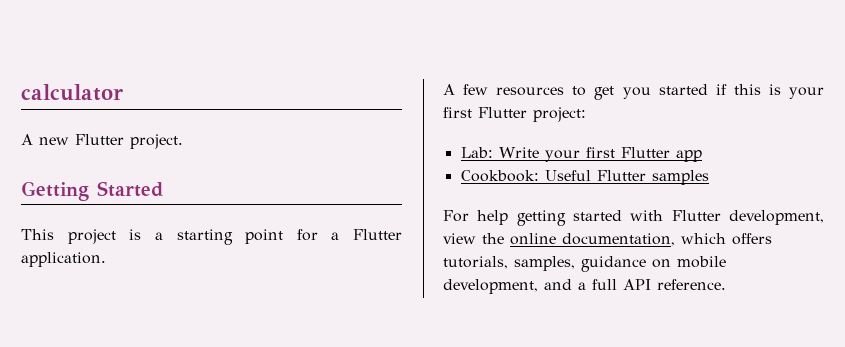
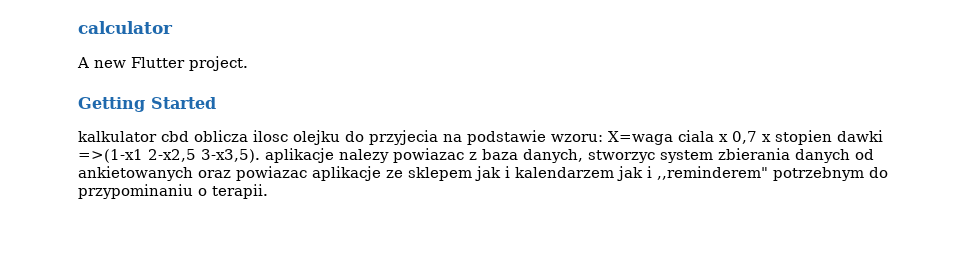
[21,229,402,245] [21,252,106,267] [443,84,825,100] [443,107,586,122] [460,147,702,162] [460,170,709,185] [443,210,824,226] [443,233,772,246] [443,256,726,272] [443,279,726,294] This project is a starting point for a Flutter application. // A few resources to get you started if this is your first Flutter project: // Lab: Write your first Flutter app // Cookbook: Useful Flutter samples // For help getting started with Flutter development, view the online documentation, which offers tutorials, samples, guidance on mobile development, and a full API reference. -> [78,130,883,145] [78,148,874,163] [78,166,888,181] [78,184,268,199] kalkulator cbd oblicza ilosc olejku do przyjecia na podstawie wzoru: X=waga ciala x 0,7 x stopien dawki =>(1-x1 2-x2,5 3-x3,5). aplikacje nalezy powiazac z baza danych, stworzyc system zbierania danych od ankietowanych oraz powiazac aplikacje ze sklepem jak i kalendarzem jak i ,,reminderem" potrzebnym do przypominaniu o terapii.

